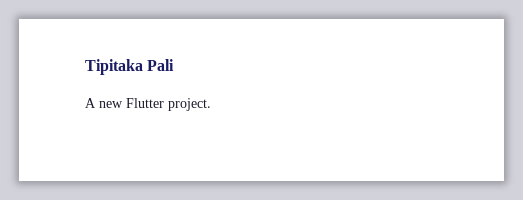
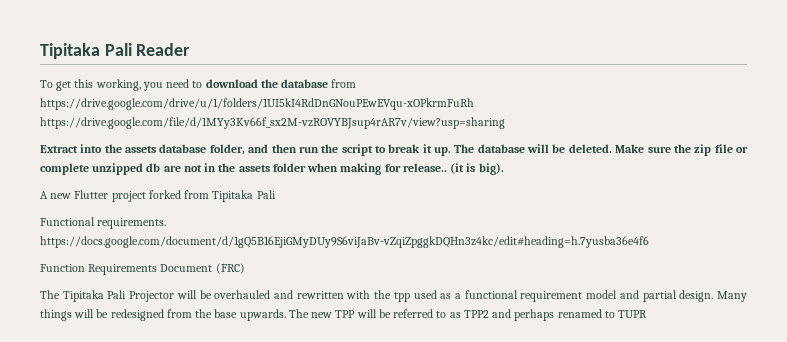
[85,59,175,75] [85,98,211,111] Tipitaka Pali // A new Flutter project. -> [40,43,191,59] [40,79,357,91] [40,98,474,110] [40,117,505,129] [40,144,749,156] [40,163,504,175] [40,190,276,202] [40,217,167,229] [40,236,649,248] [40,263,245,275] [40,290,747,302] [40,309,648,321] Tipitaka Pali Reader // To get this working, you need to download the database from https://drive.google.com/drive/u/1/folders/1UI5kI4RdDnGNouPEwEVqu-xOPkrmFuRh https://drive.google.com/file/d/1MYy3Kv66f_sx2M-vzROVYBJsup4rAR7v/view?usp=sharing // Extract into the assets database folder, and then run the script to break it up. The database will be deleted. Make sure the zip file or complete unzipped db are not in the assets folder when making for release.. (it is big). // A new Flutter project forked from Tipitaka Pali // Functional requirements. https://docs.google.com/document/d/1gQ5B16EjiGMyDUy9S6viJaBv-vZqiZpggkDQHn3z4kc/edit#heading=h.7yusba36e4f6 // Function Requirements Document (FRC) // The Tipitaka Pali Projector will be overhauled and rewritten with the tpp used as a functional requirement model and partial design. Many things will be redesigned from the base upwards. The new TPP will be referred to as TPP2 and perhaps renamed to TUPR

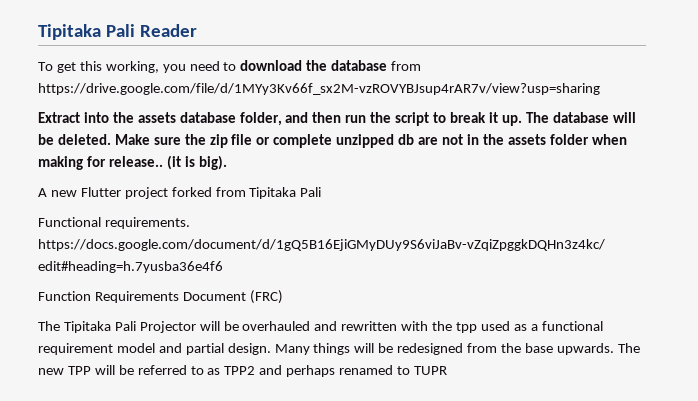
[40,98,474,110] https://drive.google.com/drive/u/1/folders/1UI5kI4RdDnGNouPEwEVqu-xOPkrmFuRh -> (422, 66) none

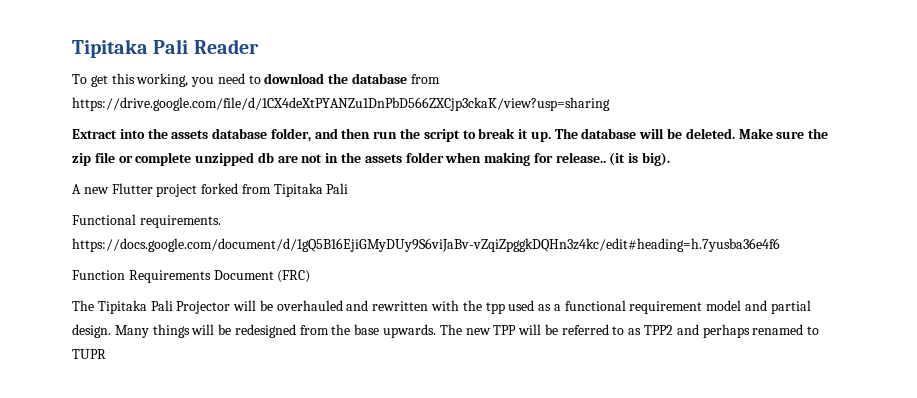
[38,83,600,95] https://drive.google.com/file/d/1MYy3Kv66f_sx2M-vzROVYBJsup4rAR7v/view?usp=sharing -> [72,97,610,111] https://drive.google.com/file/d/1CX4deXtPYANZu1DnPbD566ZXCjp3ckaK/view?usp=sharing

